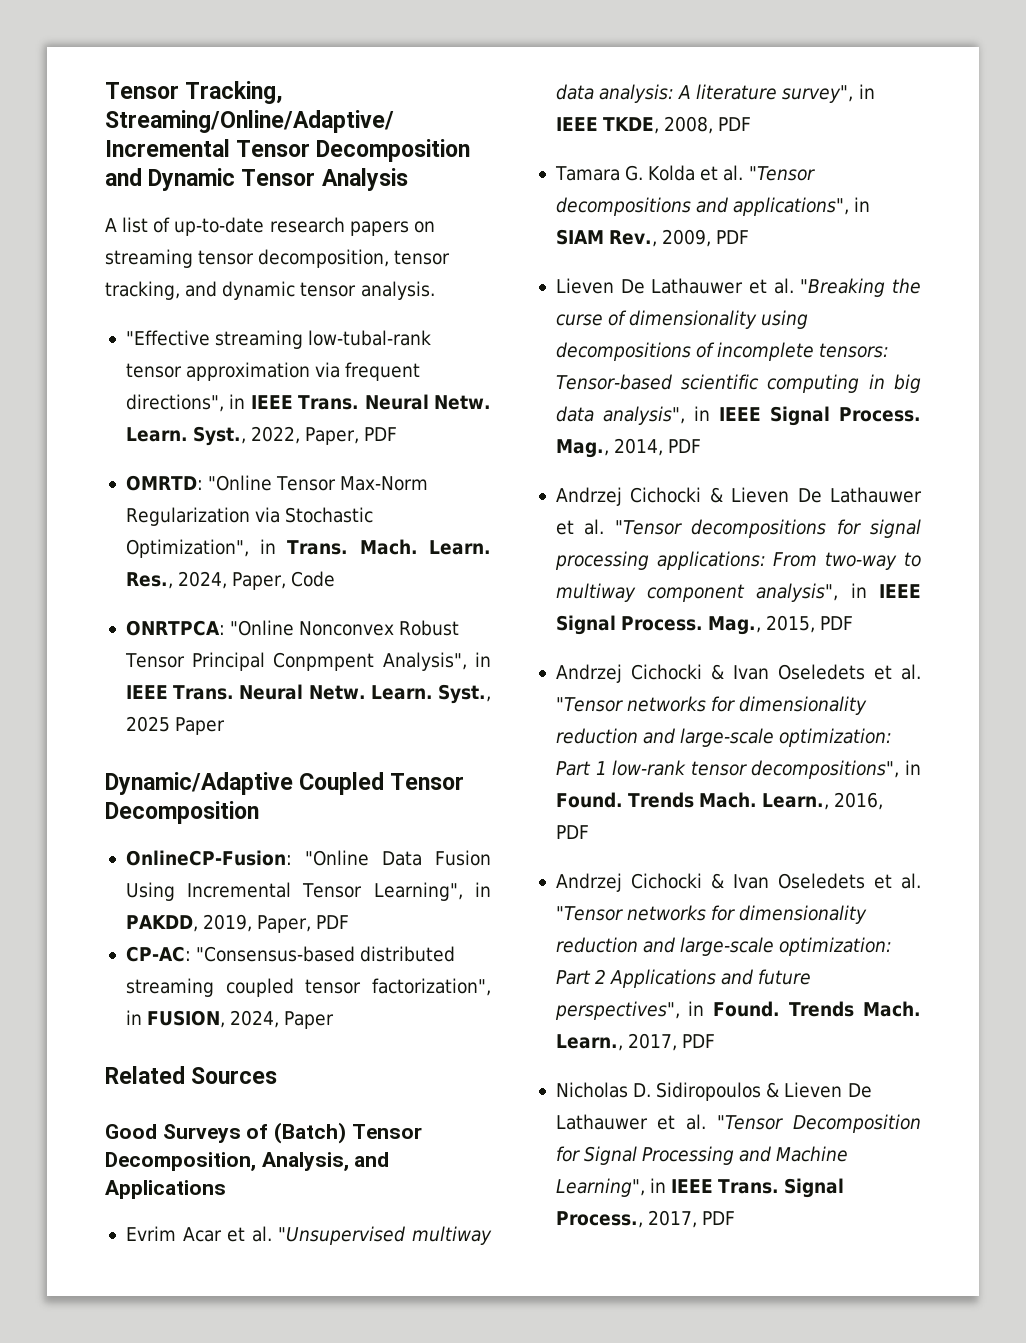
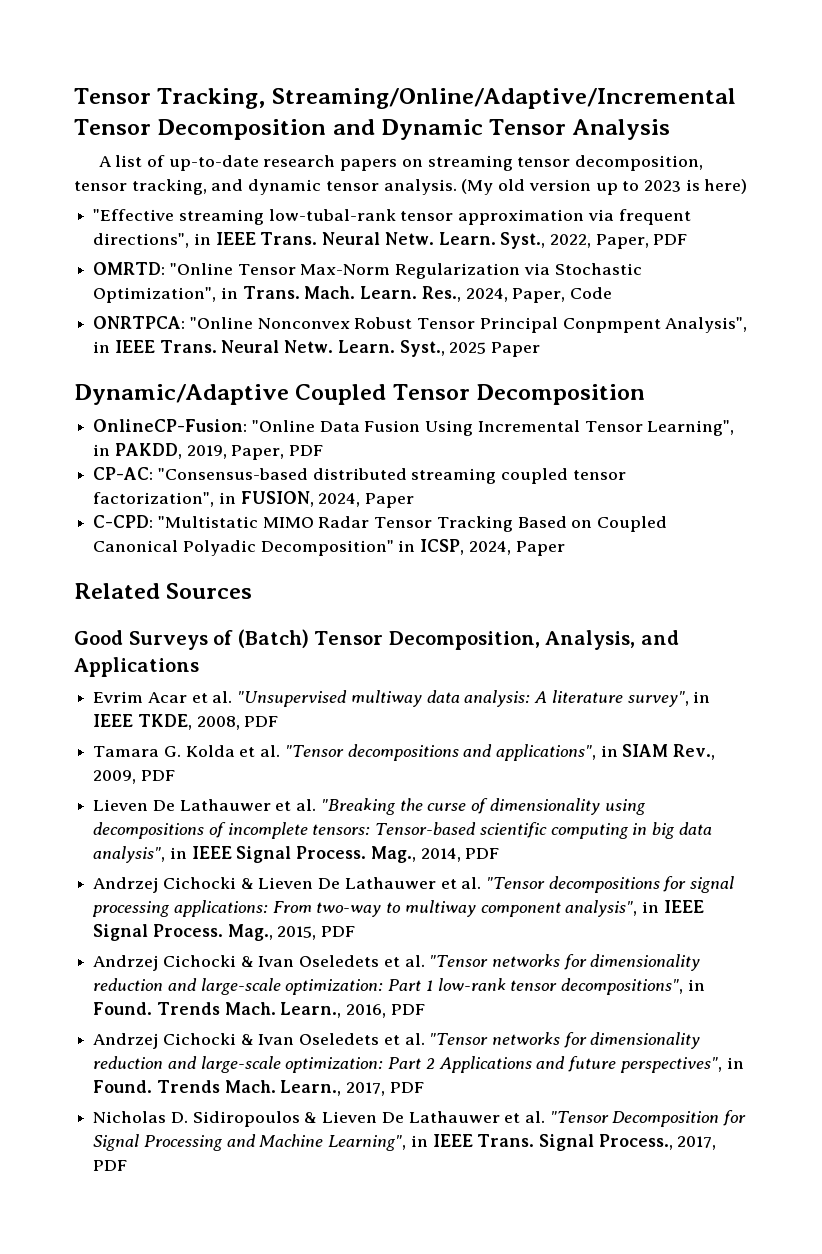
(435, 290) none -> [461,179,748,195] (My old version up to 2023 is here)
(335, 1020) none -> [93,515,668,532] [93,539,565,556] // C-CPD: "Multistatic MIMO Radar Tensor Tracking Based on Coupled Canonical Polyadic Decomposition" in ICSP, 2024, Paper

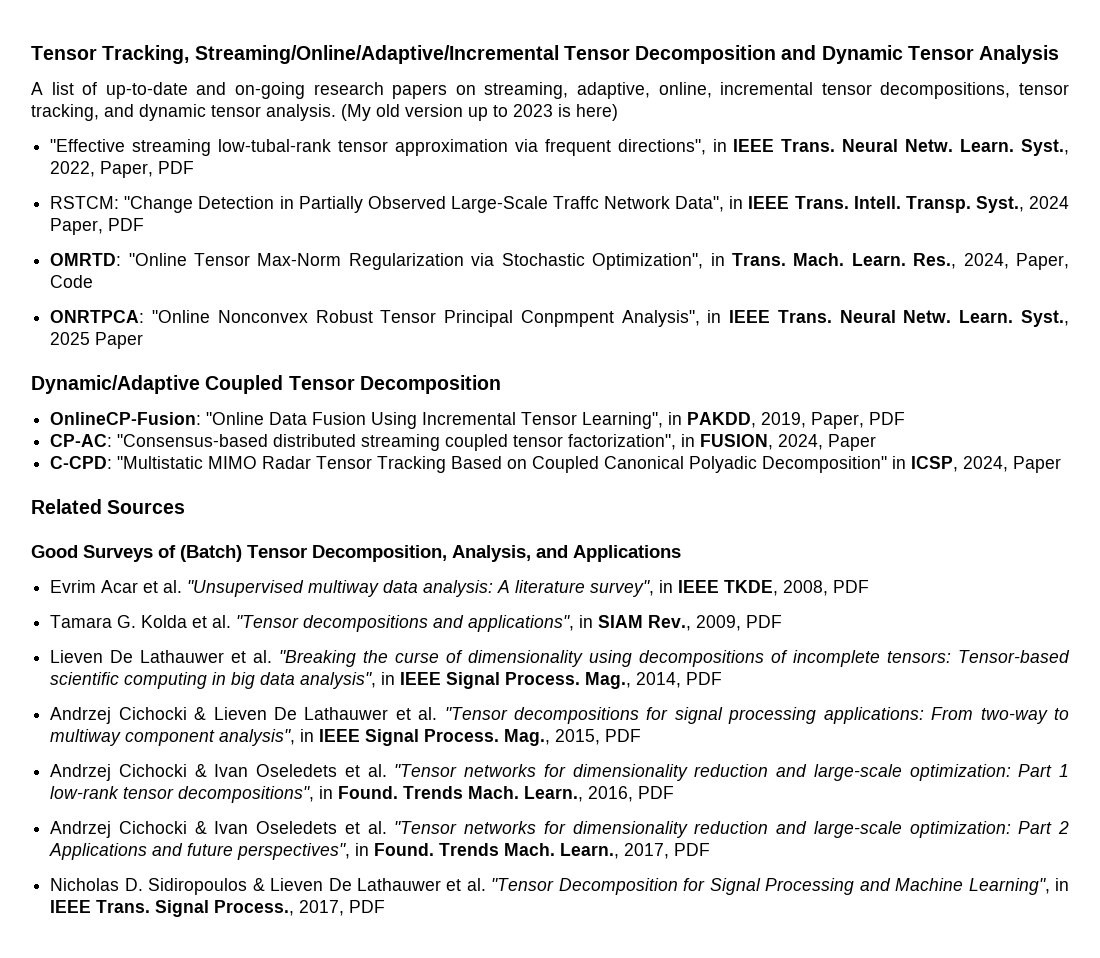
(259, 163) none -> [196,82,305,99] and on-going
[427,155,704,171] streaming tensor decomposition, -> [484,82,1011,99] streaming, adaptive, online, incremental tensor decompositions,
(688, 239) none -> [50,196,1069,213] [50,218,145,235] // RSTCM: "Change Detection in Partially Observed Large-Scale Traffc Network Data", in IEEE Trans. Intell. Transp. Syst., 2024 Paper, PDF

